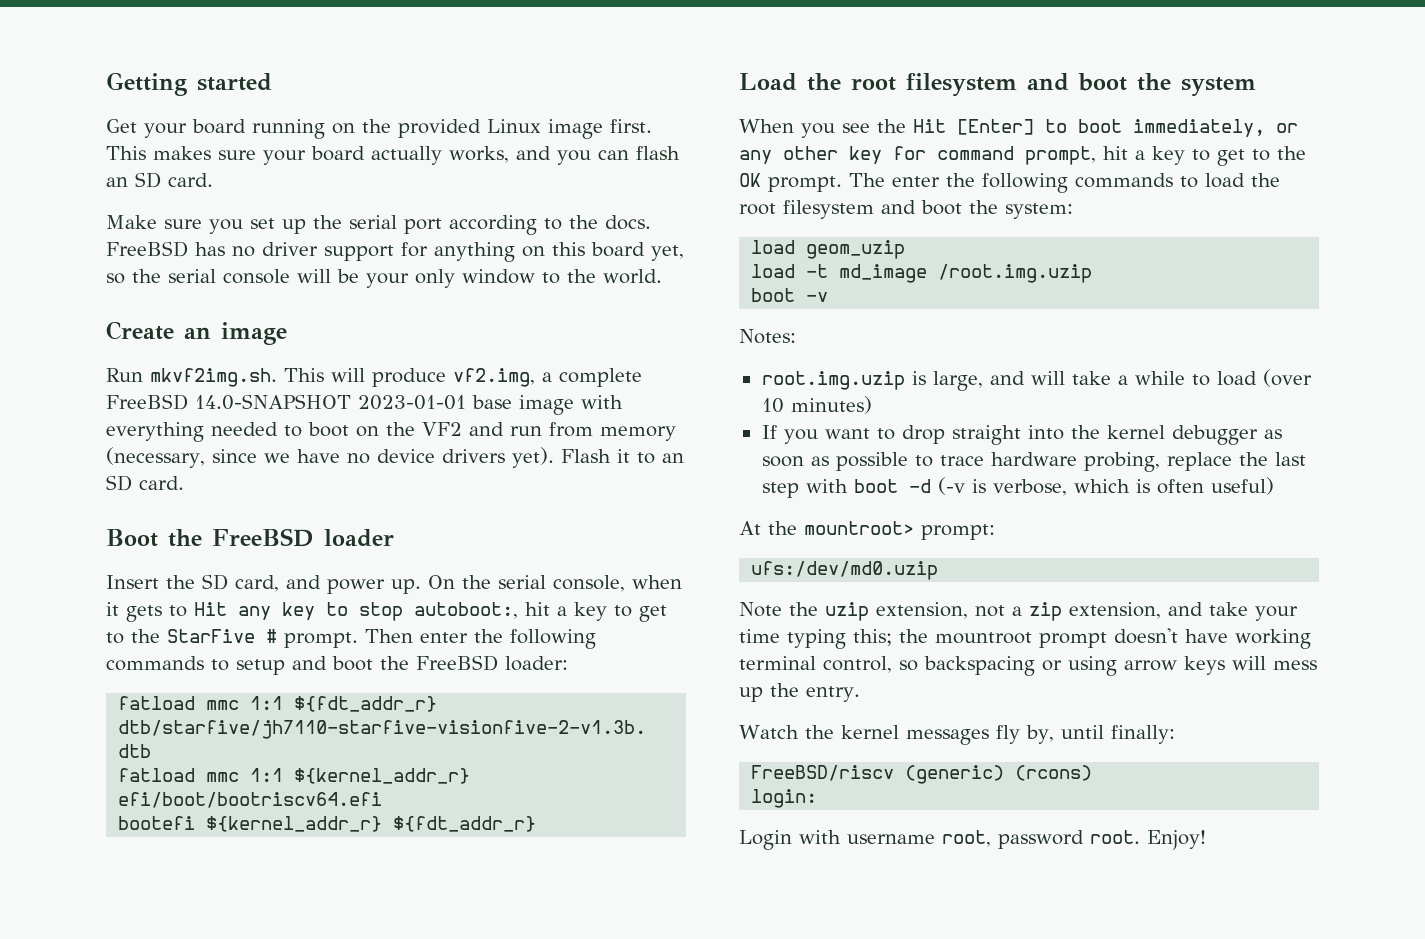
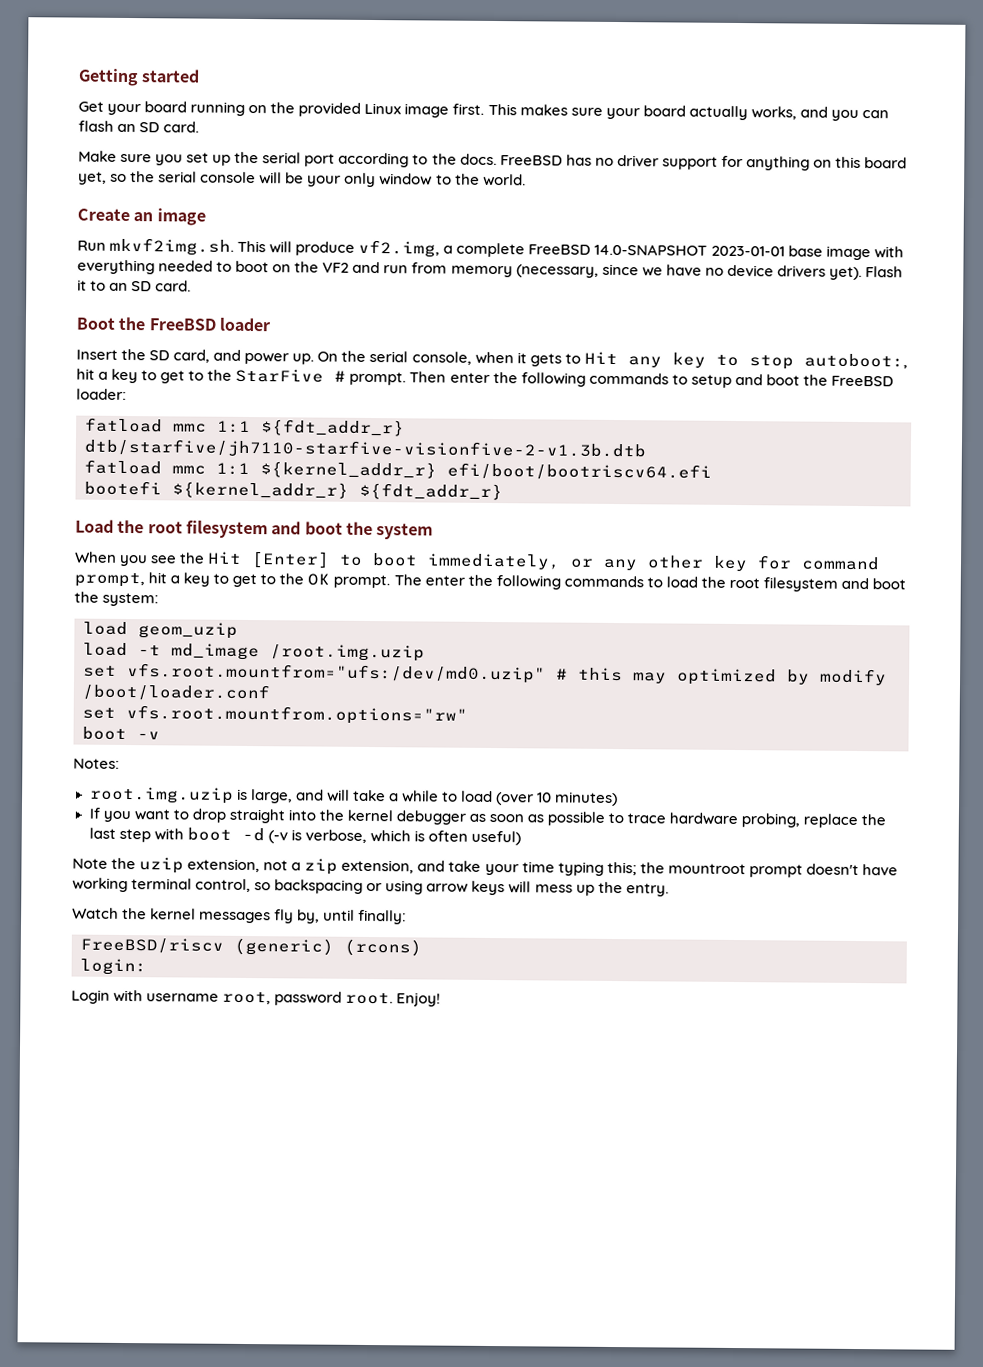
(1093, 273) none -> [83,663,887,686] [82,683,270,702] [82,705,468,725] // set vfs.root.mountfrom="ufs:/dev/md0.uzip" # this may optimized by modify /boot/loader.conf // set vfs.root.mountfrom.options="rw"
[739,521,995,540] [751,561,939,580] // At the mountroot> prompt: // ufs:/dev/md0.uzip -> (521, 838) none

